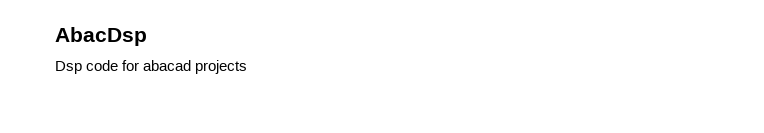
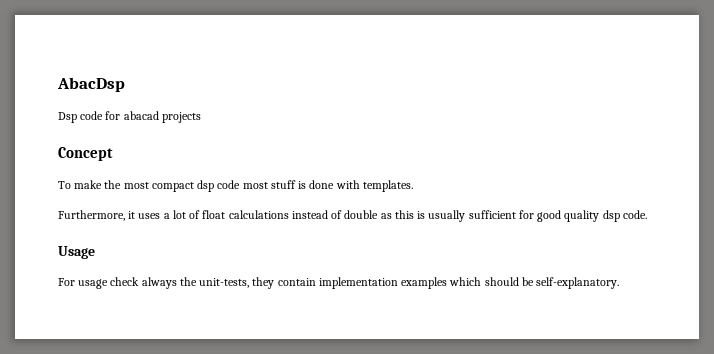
(248, 67) none -> [58,147,113,161] [58,180,413,192] [58,210,647,222] [58,246,95,259] [58,277,620,289] // Concept // To make the most compact dsp code most stuff is done with templates. // Furthermore, it uses a lot of float calculations instead of double as this is usually sufficient for good quality dsp code. // Usage // For usage check always the unit-tests, they contain implementation examples which should be self-explanatory.

